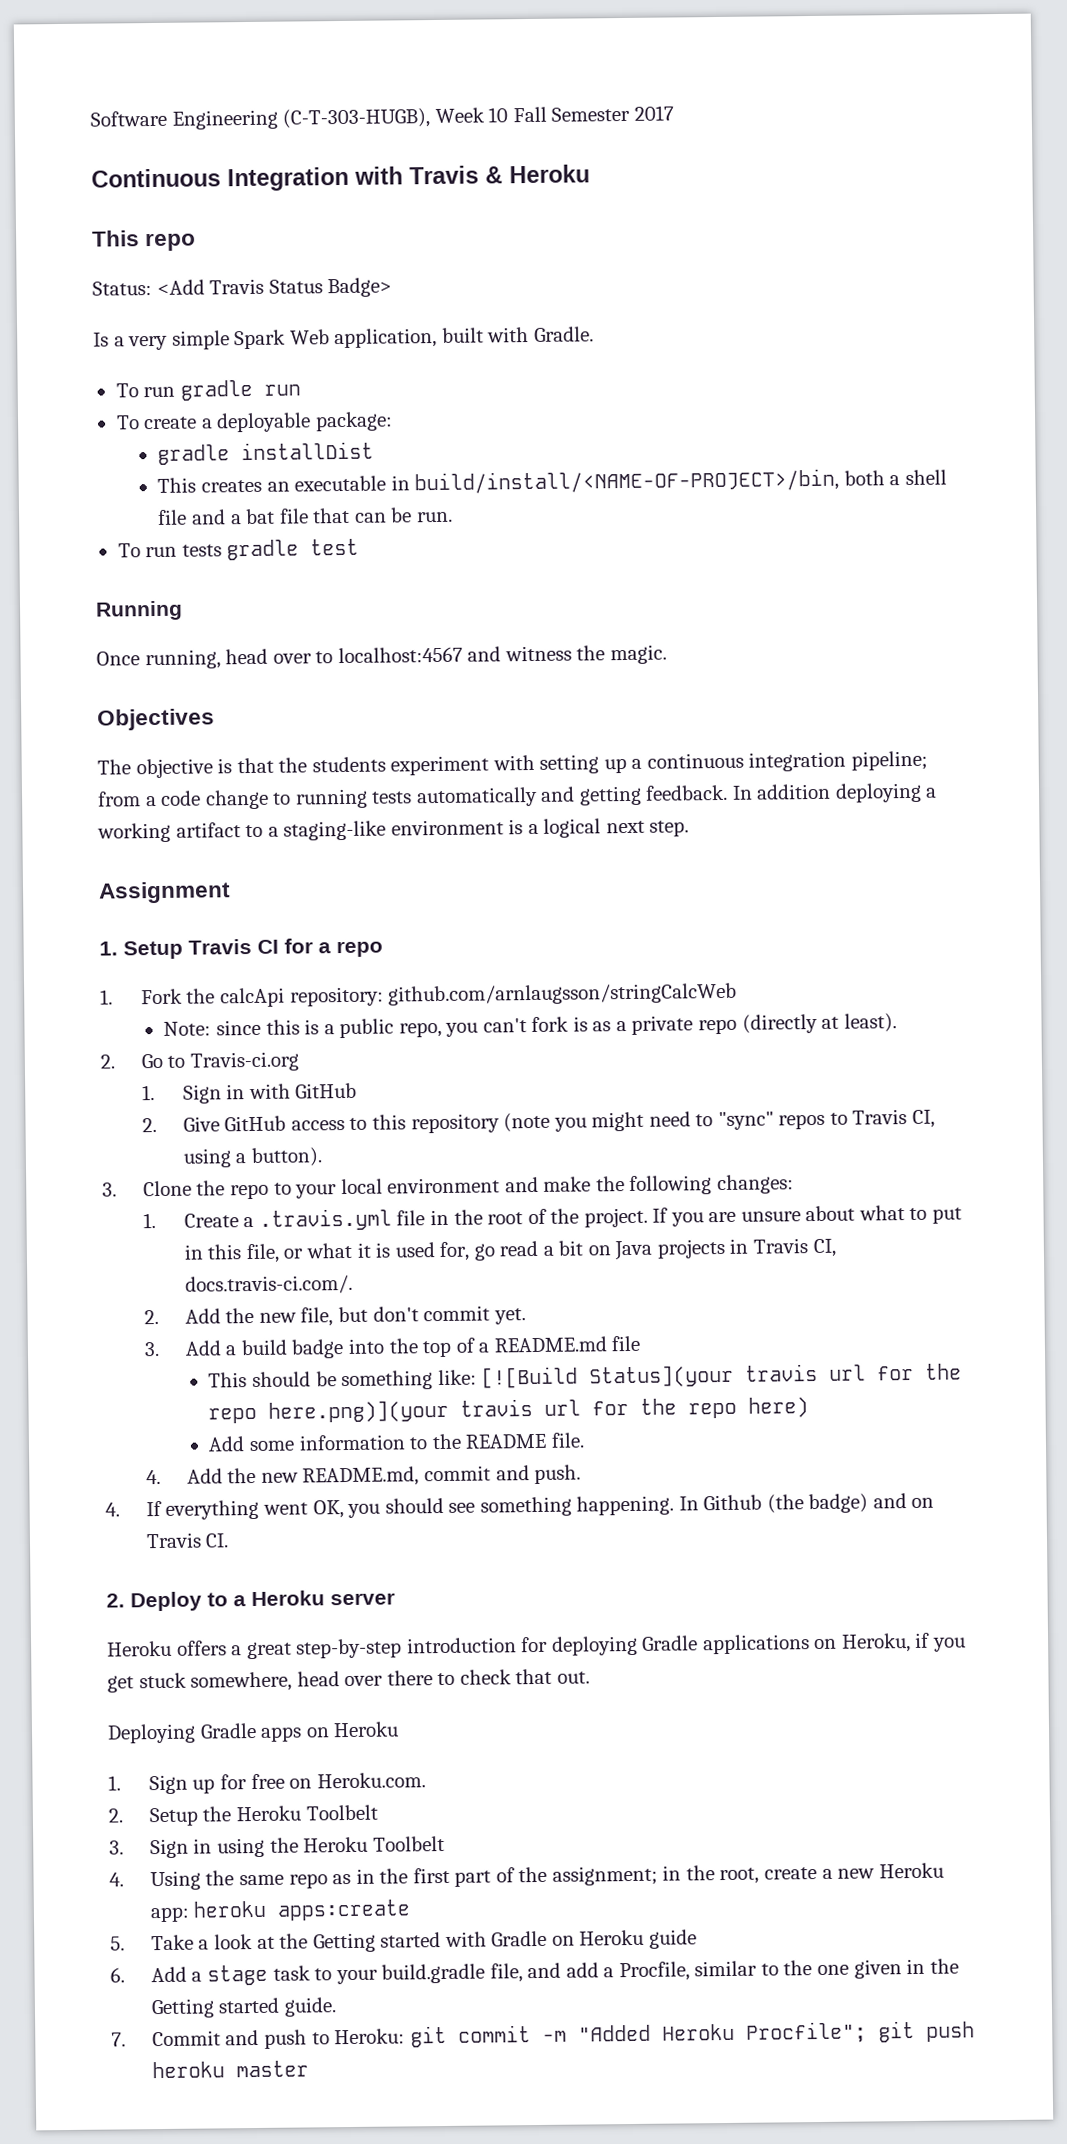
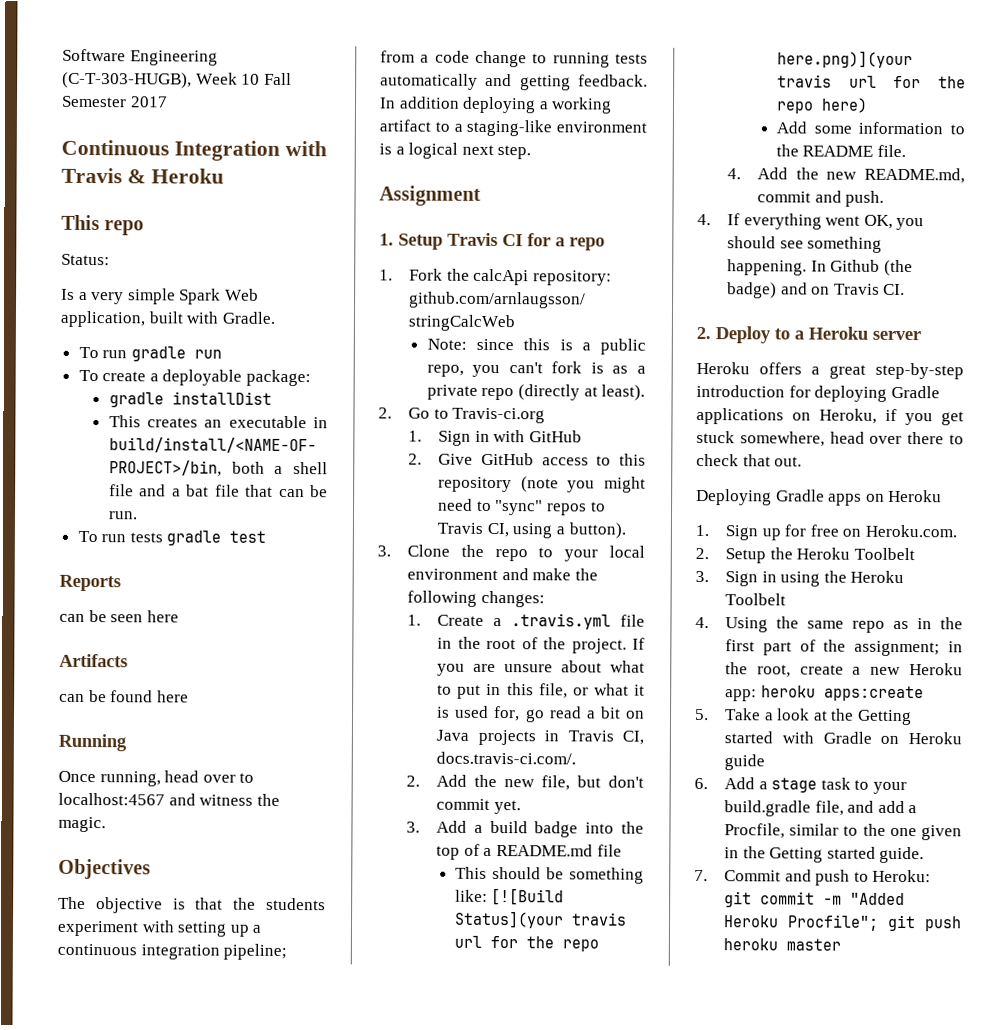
[156,277,393,298] <Add Travis Status Badge> -> (110, 259) none
(360, 547) none -> [59,574,121,592] [59,610,179,623] [59,653,128,668] [59,690,189,703] // Reports // can be seen here // Artifacts // can be found here

